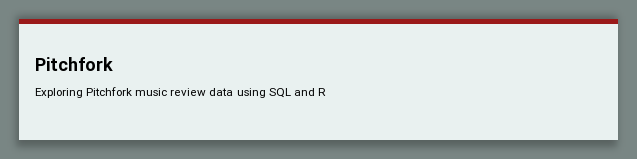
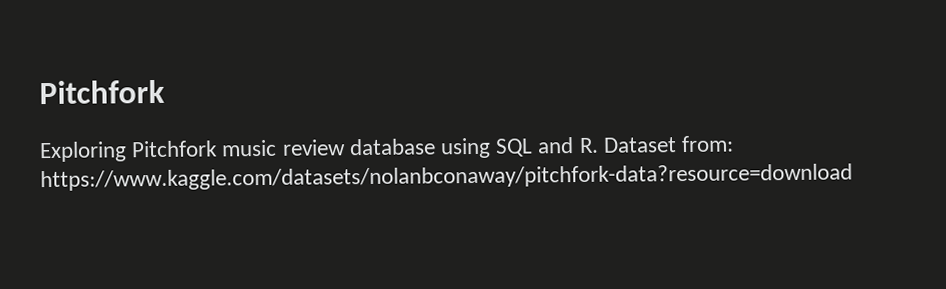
[209,88,234,96] data -> [348,138,436,156] database
[317,88,326,96] R -> [578,135,735,154] [40,163,853,192] R. Dataset from: https://www.kaggle.com/datasets/nolanbconaway/pitchfork-data?resource=download

